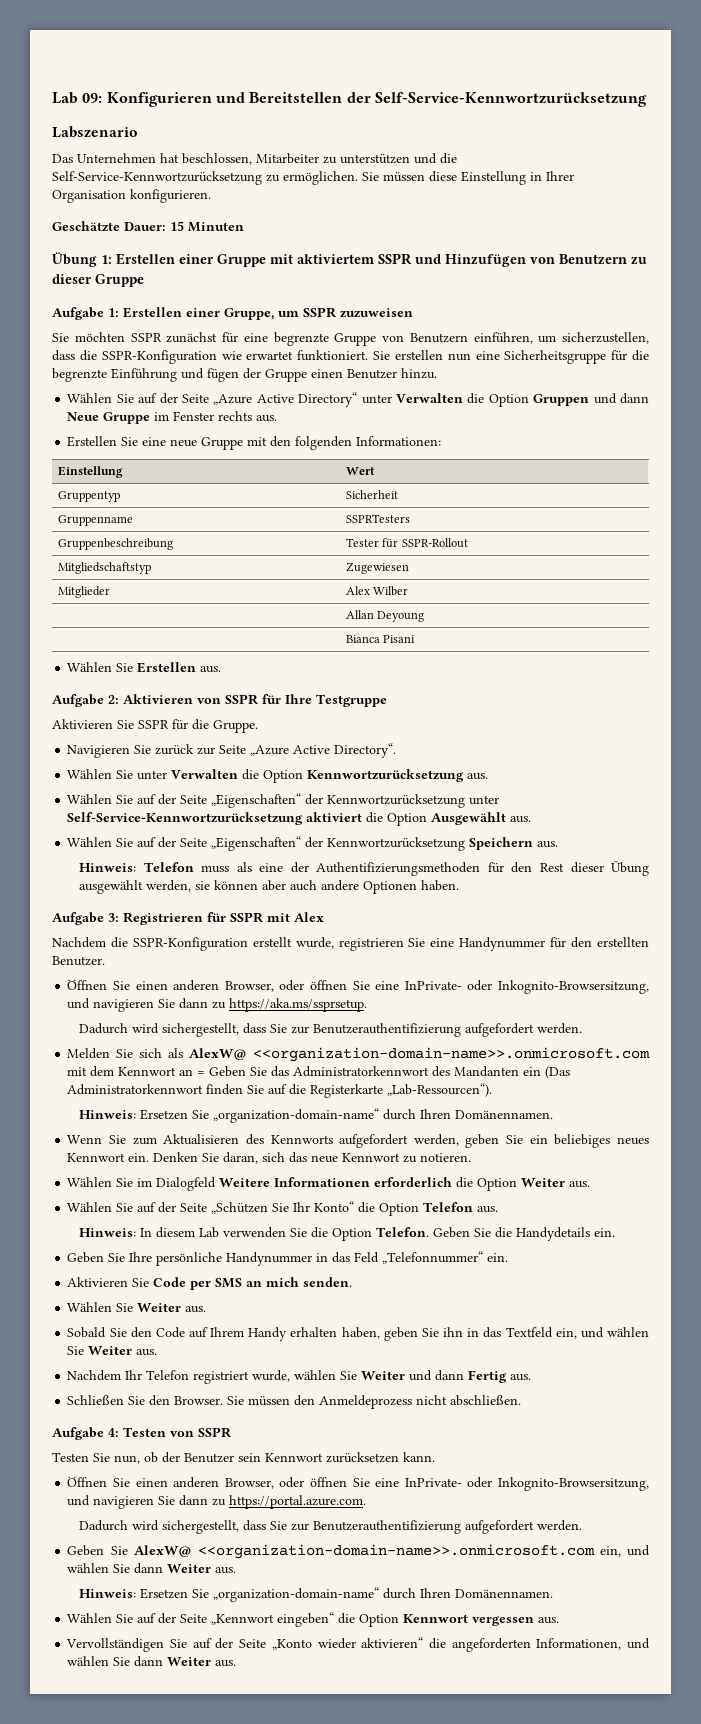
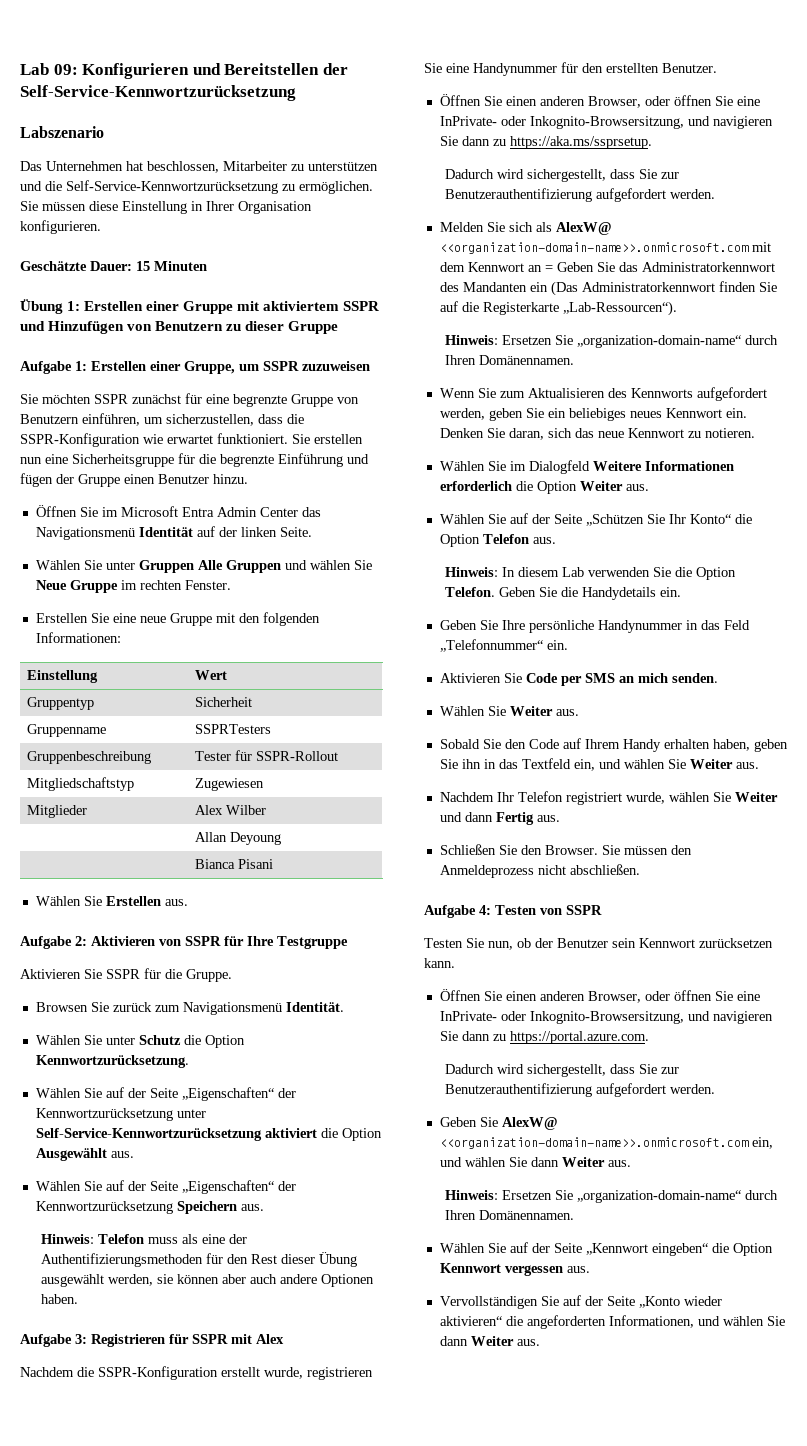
[67,392,649,407] [67,411,278,424] Wählen Sie auf der Seite „Azure Active Directory“ unter Verwalten die Option Gruppen und dann Neue Gruppe im Fenster rechts aus. -> [35,505,321,517] [35,526,312,540] [35,560,372,573] [35,580,231,593] Öffnen Sie im Microsoft Entra Admin Center das Navigationsmenü Identität auf der linken Seite. // Wählen Sie unter Gruppen Alle Gruppen und wählen Sie Neue Gruppe im rechten Fenster.
[67,745,131,758] Navigieren -> [35,1002,88,1012] Browsen
[197,743,397,758] [67,769,489,783] zur Seite „Azure Active Directory“. // Wählen Sie unter Verwalten die Option Kennwortzurücksetzung aus. -> [154,1002,344,1015] [35,1035,245,1048] [35,1055,189,1068] zum Navigationsmenü Identität. // Wählen Sie unter Schutz die Option Kennwortzurücksetzung.

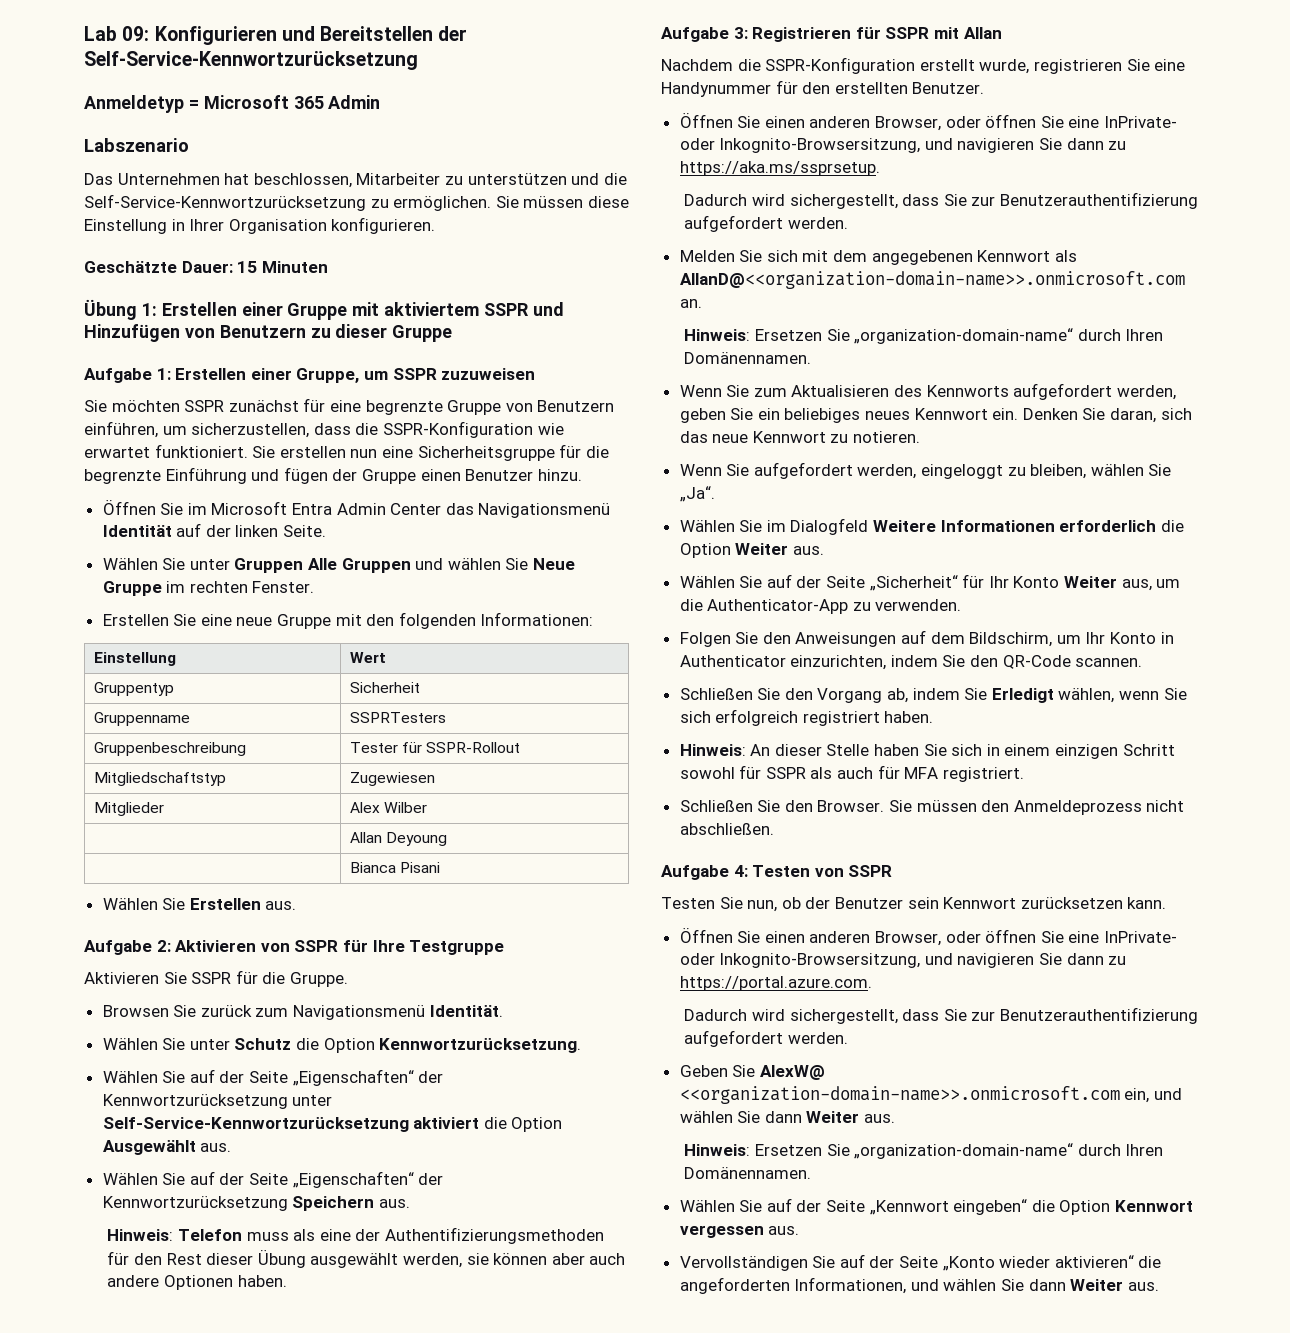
(296, 93) none -> [84,95,381,113] // Anmeldetyp = Microsoft 365 Admin
[256,1334,284,1344] Alex -> [963,27,1002,39] Allan
[535,222,611,235] [439,242,771,254] [439,262,775,272] [439,281,777,296] [439,301,677,316] als AlexW@ <<organization-domain-name>>.onmicrosoft.com mit dem Kennwort an = Geben Sie das Administratorkennwort des Mandanten ein (Das Administratorkennwort finden Sie auf die Registerkarte „Lab-Ressourcen“). -> [802,250,1077,265] [679,271,1185,289] [679,299,702,308] mit dem angegebenen Kennwort als AllanD@<<organization-domain-name>>.onmicrosoft.com an.
(755, 433) none -> [679,462,1172,479] [679,486,715,502] // Wenn Sie aufgefordert werden, eingeloggt zu bleiben, wählen Sie „Ja“.
[585,514,752,526] [439,534,556,547] [445,567,737,580] [445,587,682,600] [439,620,750,633] [439,639,568,652] [439,673,718,686] [439,706,579,716] [439,738,788,752] [439,758,759,771] [439,791,778,805] [439,812,560,825] „Schützen Sie Ihr Konto“ die Option Telefon aus. // Hinweis: In diesem Lab verwenden Sie die Option Telefon. Geben Sie die Handydetails ein. // Geben Sie Ihre persönliche Handynummer in das Feld „Telefonnummer“ ein. // Aktivieren Sie Code per SMS an mich senden. // Wählen Sie Weiter aus. // Sobald Sie den Code auf Ihrem Handy erhalten haben, geben Sie ihn in das Textfeld ein, und wählen Sie Weiter aus. // Nachdem Ihr Telefon registriert wurde, wählen Sie Weiter und dann Fertig aus. -> [869,574,1181,591] [679,599,962,614] [679,630,1174,647] [679,655,1143,670] [679,688,1187,703] [679,709,934,726] [679,744,1175,759] [679,765,1024,782] „Sicherheit“ für Ihr Konto Weiter aus, um die Authenticator-App zu verwenden. // Folgen Sie den Anweisungen auf dem Bildschirm, um Ihr Konto in Authenticator einzurichten, indem Sie den QR-Code scannen. // Schließen Sie den Vorgang ab, indem Sie Erledigt wählen, wenn Sie sich erfolgreich registriert haben. // Hinweis: An dieser Stelle haben Sie sich in einem einzigen Schritt sowohl für SSPR als auch für MFA registriert.

